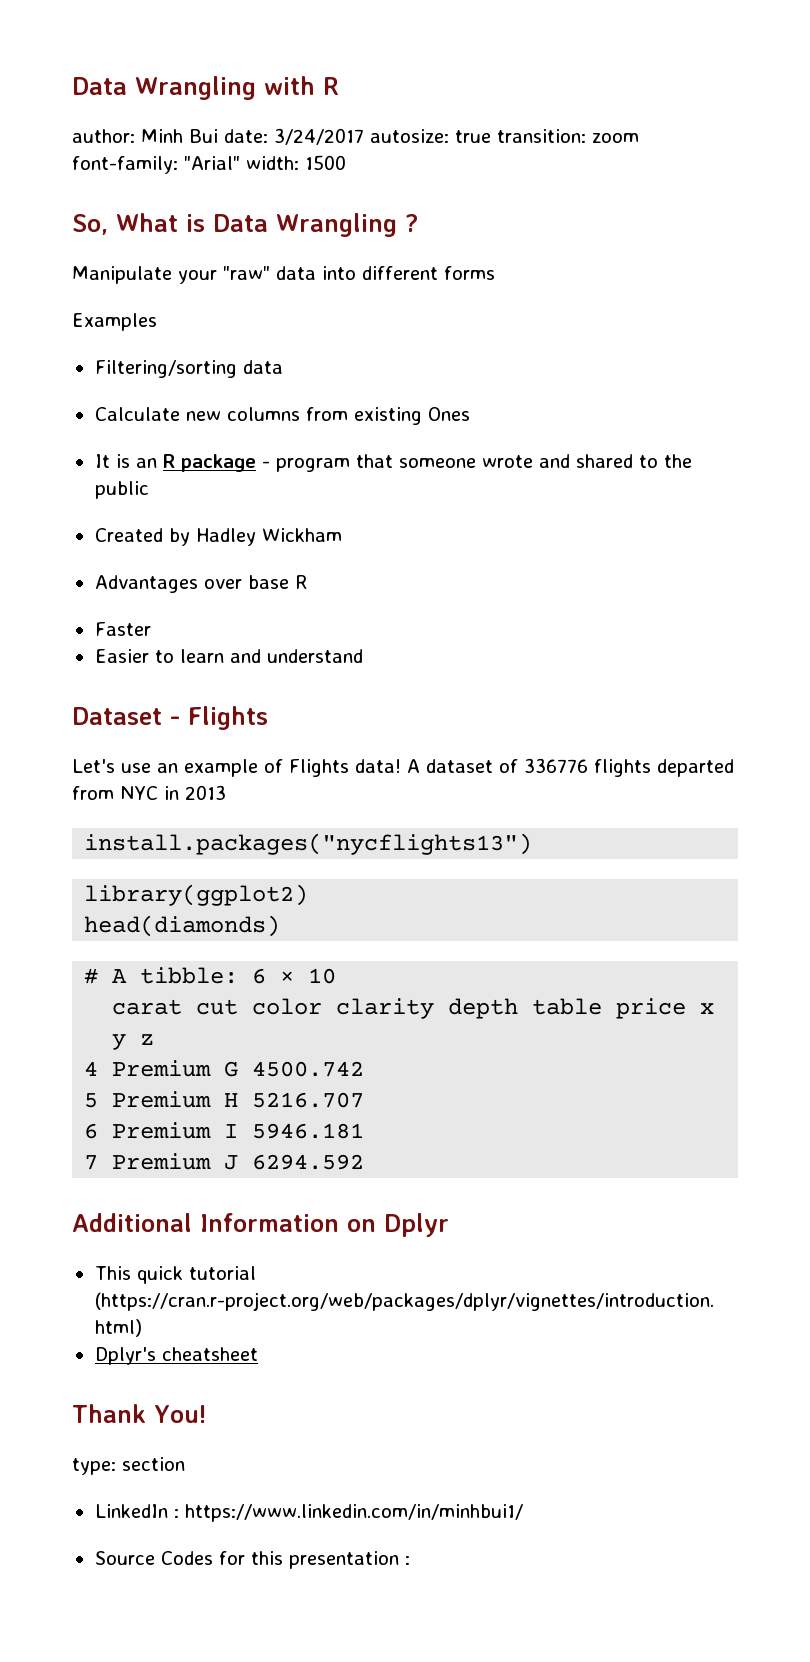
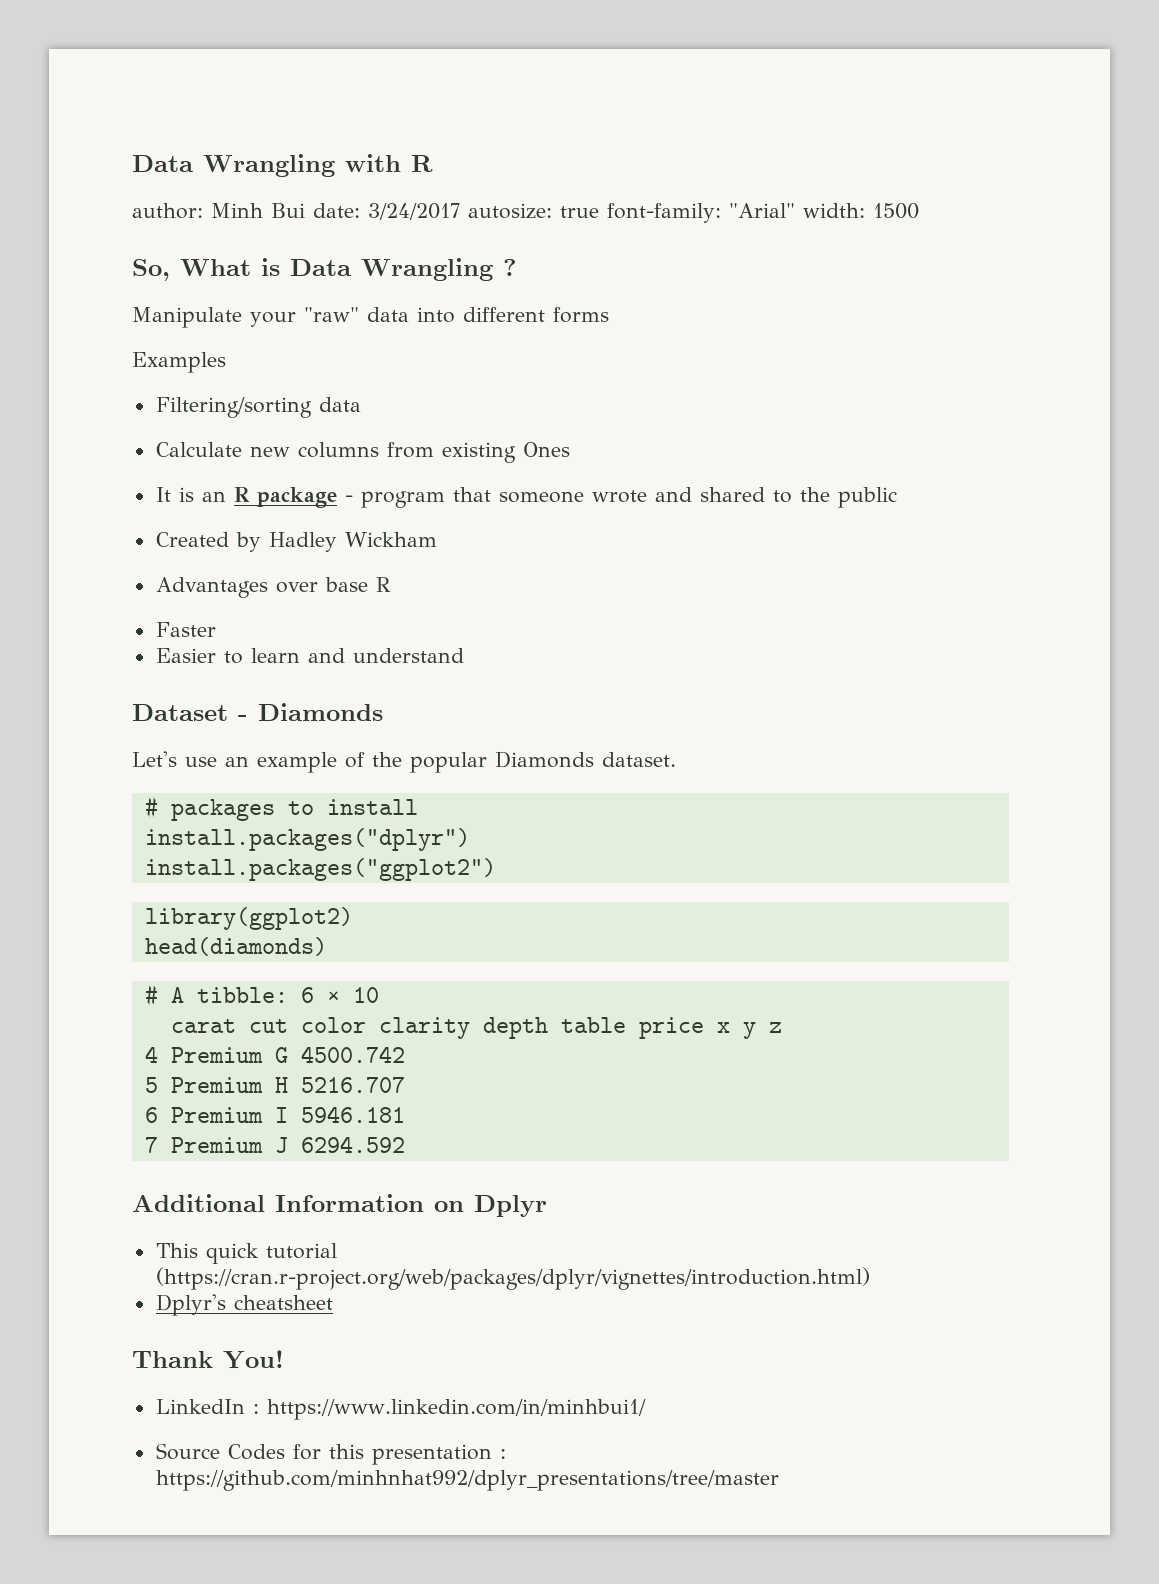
[497,129,639,143] transition: zoom -> (599, 212) none
[188,706,268,730] Flights -> [258,703,383,721] Diamonds
[289,758,734,777] [72,785,226,800] [84,833,533,855] Flights data! A dataset of 336776 flights departed from NYC in 2013 // install.packages("nycflights13") -> [372,751,676,773] [144,796,418,821] [144,828,470,851] [144,858,496,881] the popular Diamonds dataset. // # packages to install // install.packages("dplyr") // install.packages("ggplot2")
[72,1457,185,1475] // type: section -> (284, 1359) none
(410, 1560) none -> [155,1470,779,1491] https://github.com/minhnhat992/dplyr_presentations/tree/master

